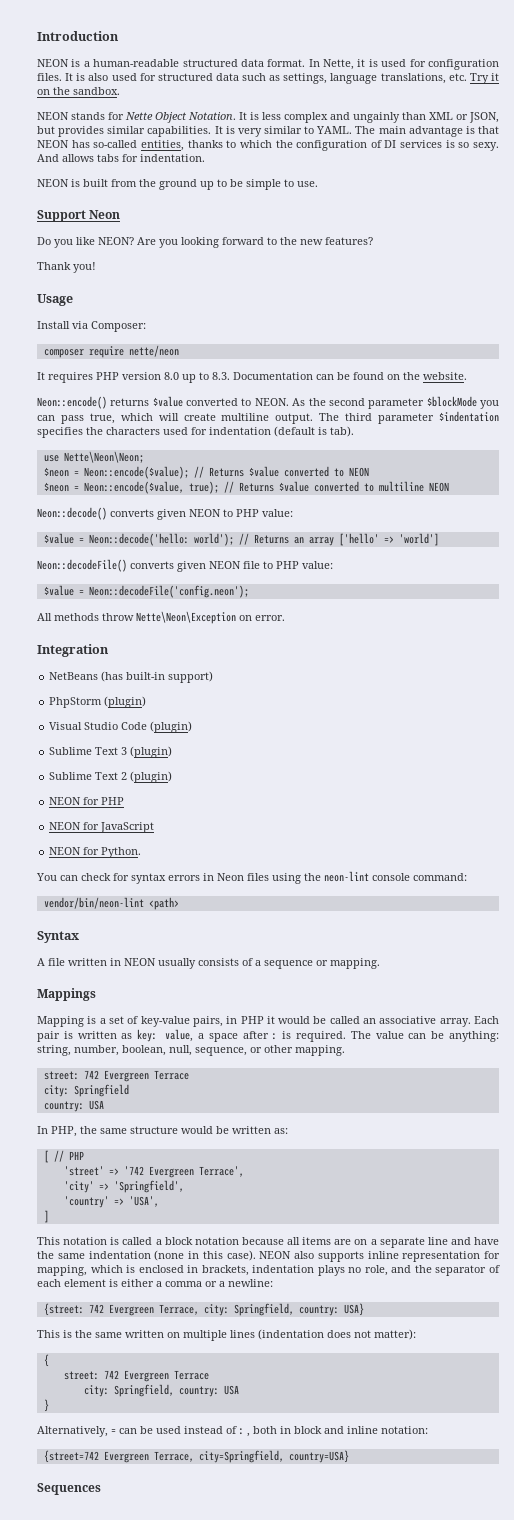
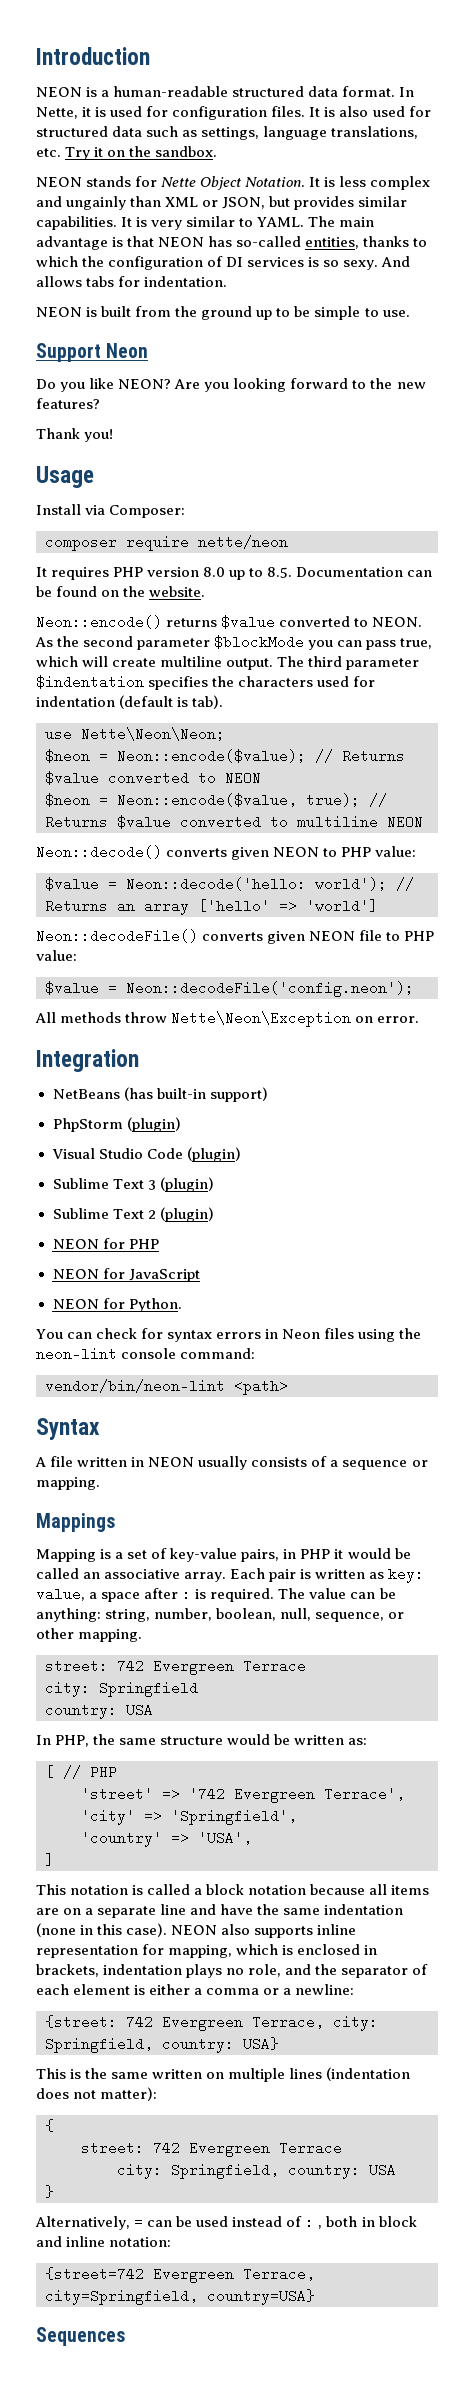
[212,372,230,380] 8.3. -> [267,567,293,578] 8.5.

